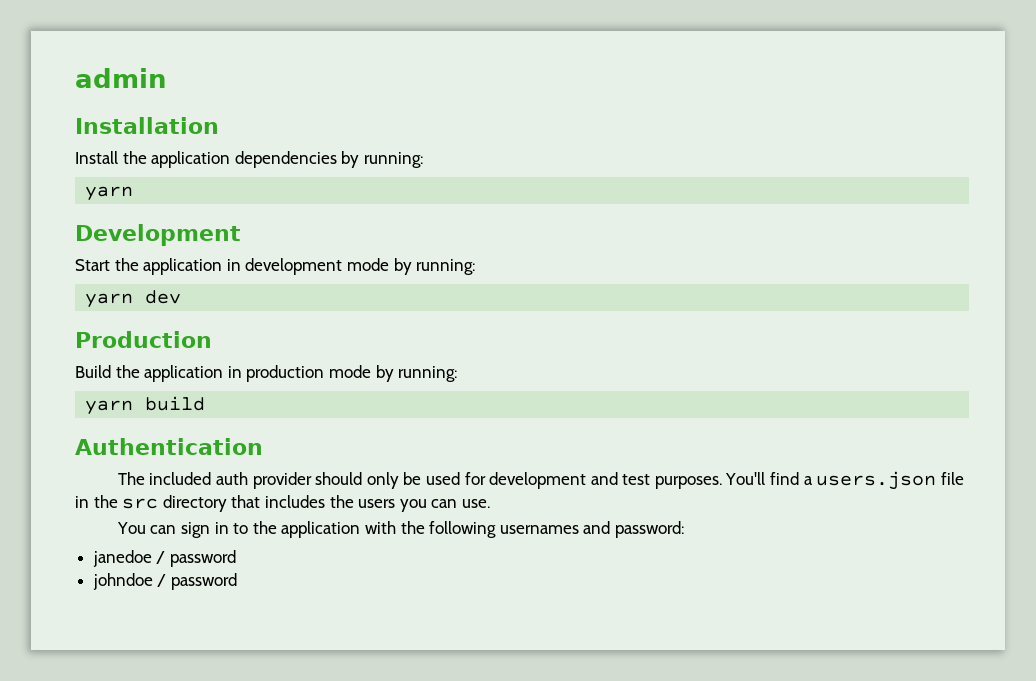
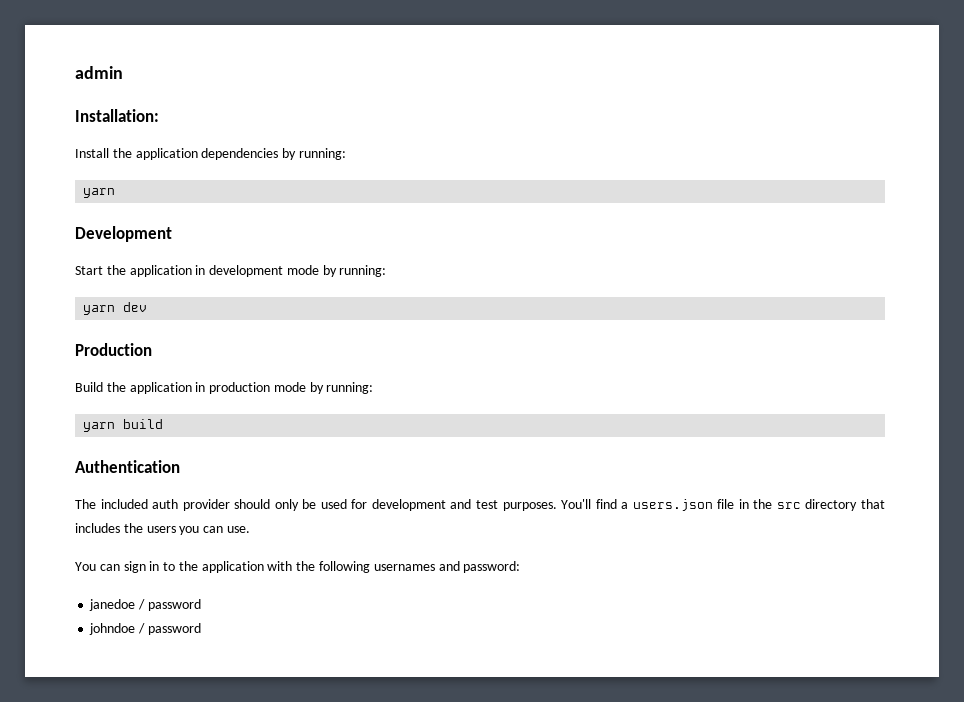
[75,117,219,134] Installation -> [75,109,159,122] Installation:

